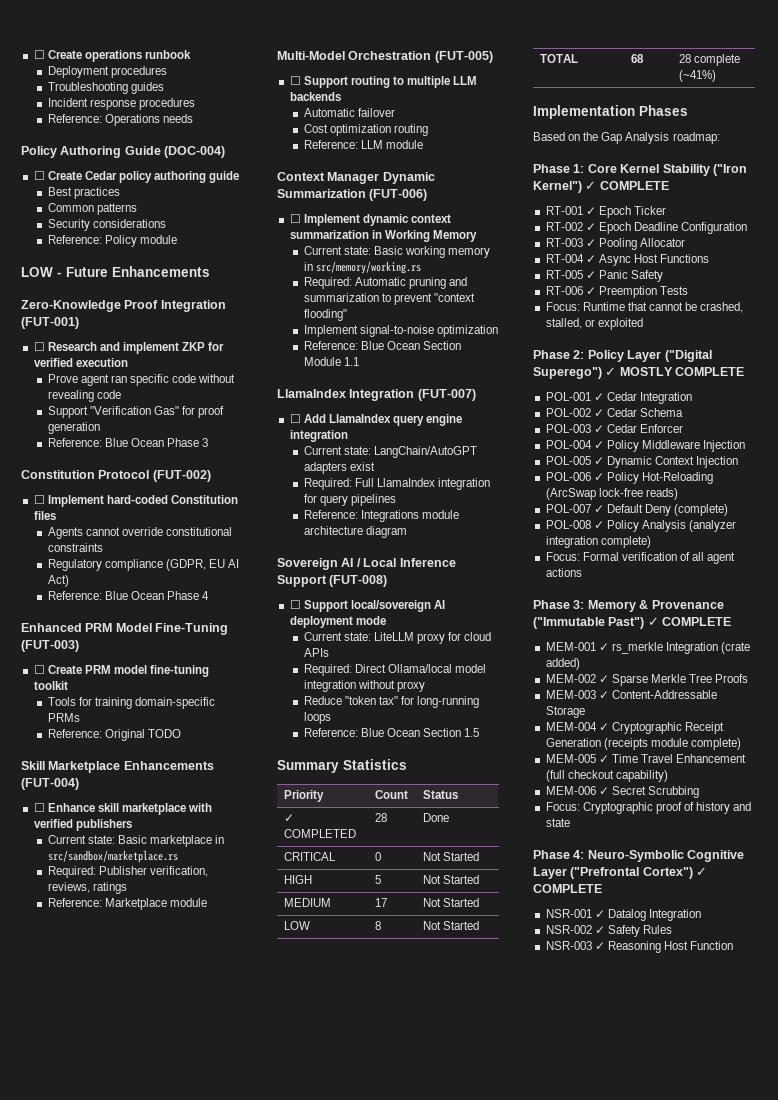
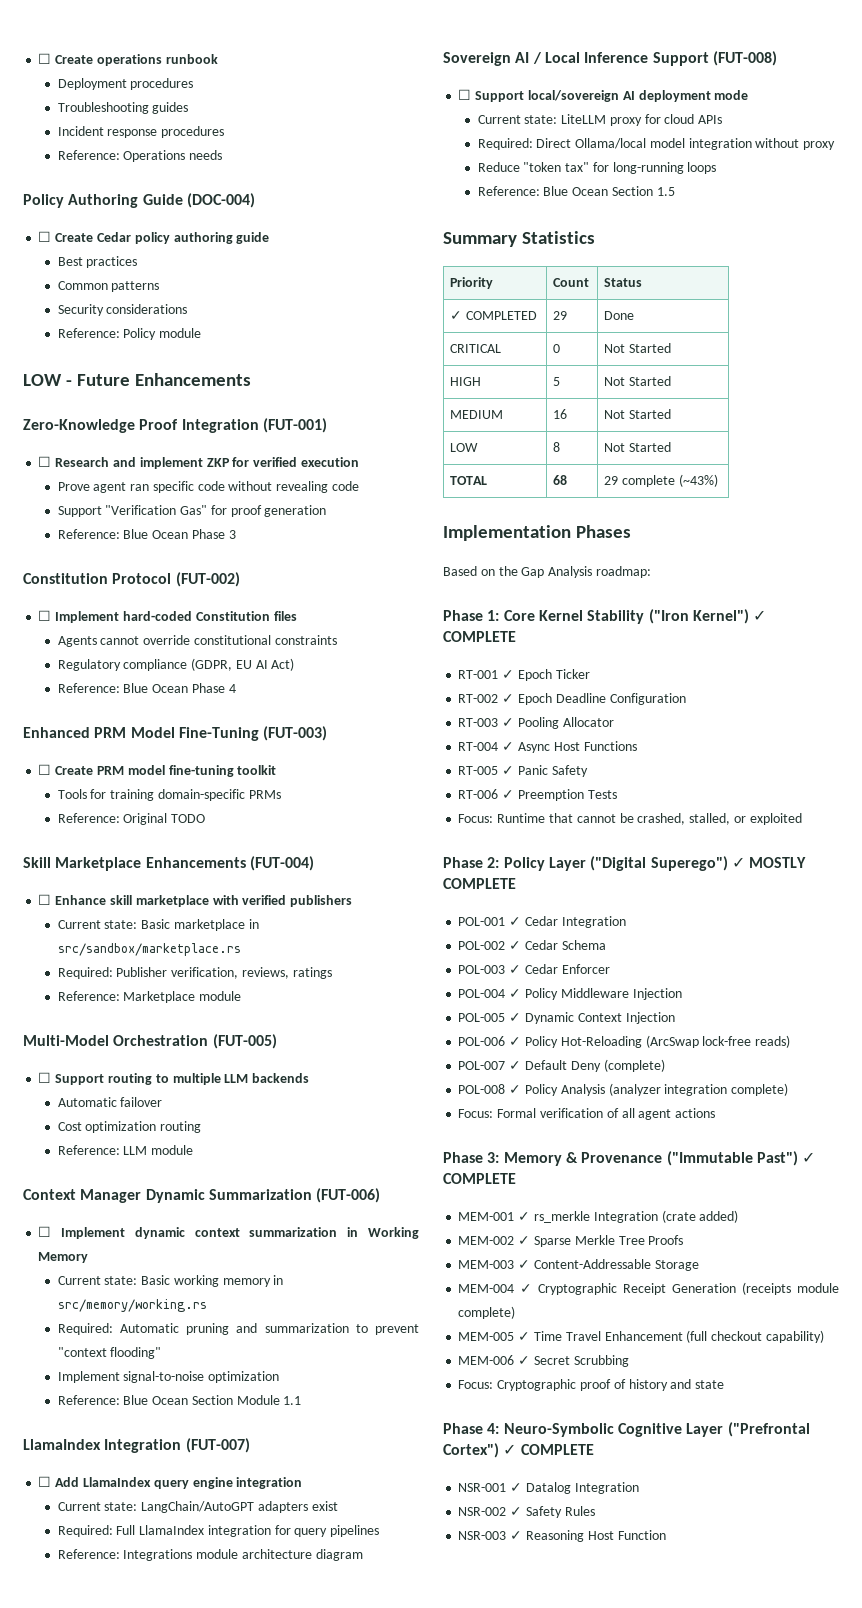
[374,813,387,822] 28 -> [553,311,568,320] 29
[374,898,387,907] 17 -> [553,409,568,419] 16
[678,54,741,66] [678,70,716,82] 28 complete (~41%) -> [604,474,718,487] 29 complete (~43%)

